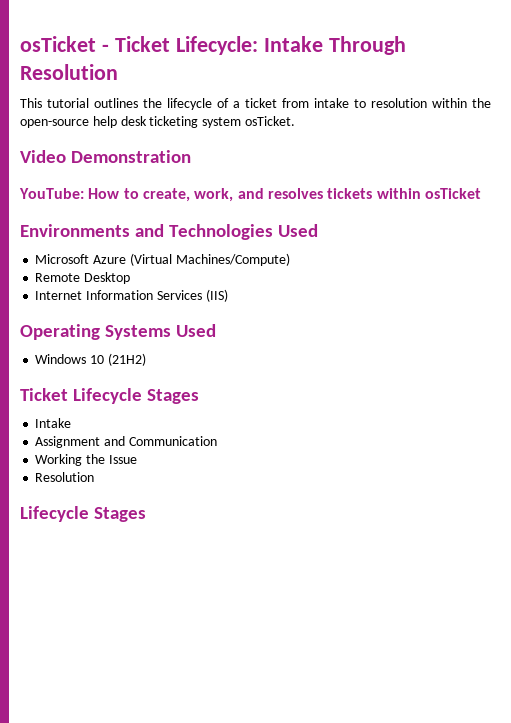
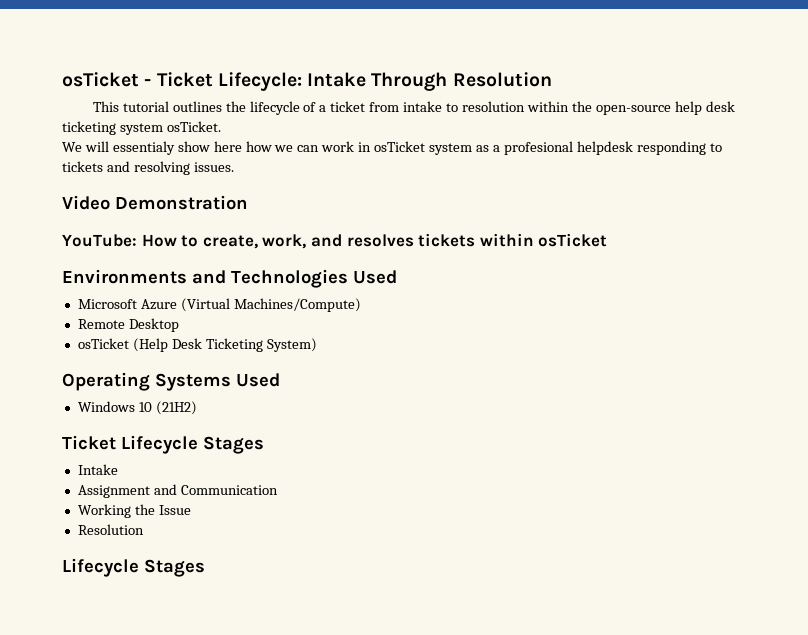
(295, 121) none -> [62,141,722,155] [62,161,234,175] // We will essentialy show here how we can work in osTicket system as a profesional helpdesk responding to tickets and resolving issues.
[35,289,228,302] Internet Information Services (IIS) -> [77,338,317,352] osTicket (Help Desk Ticketing System)

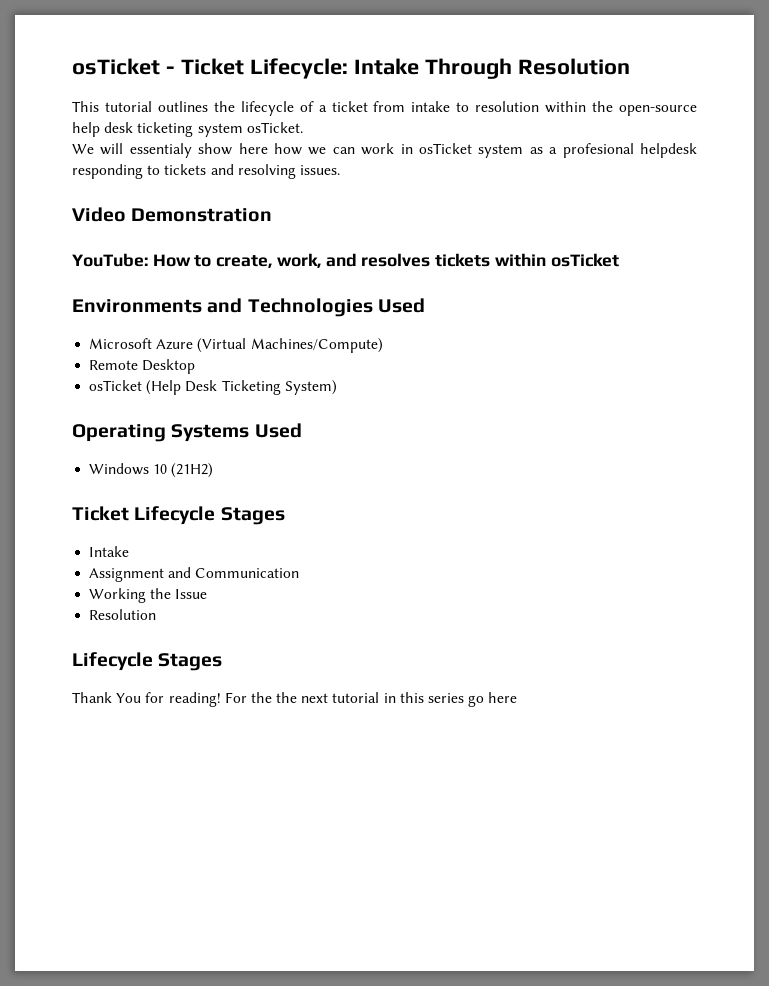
(205, 568) none -> [72,692,518,707] // Thank You for reading! For the the next tutorial in this series go here

